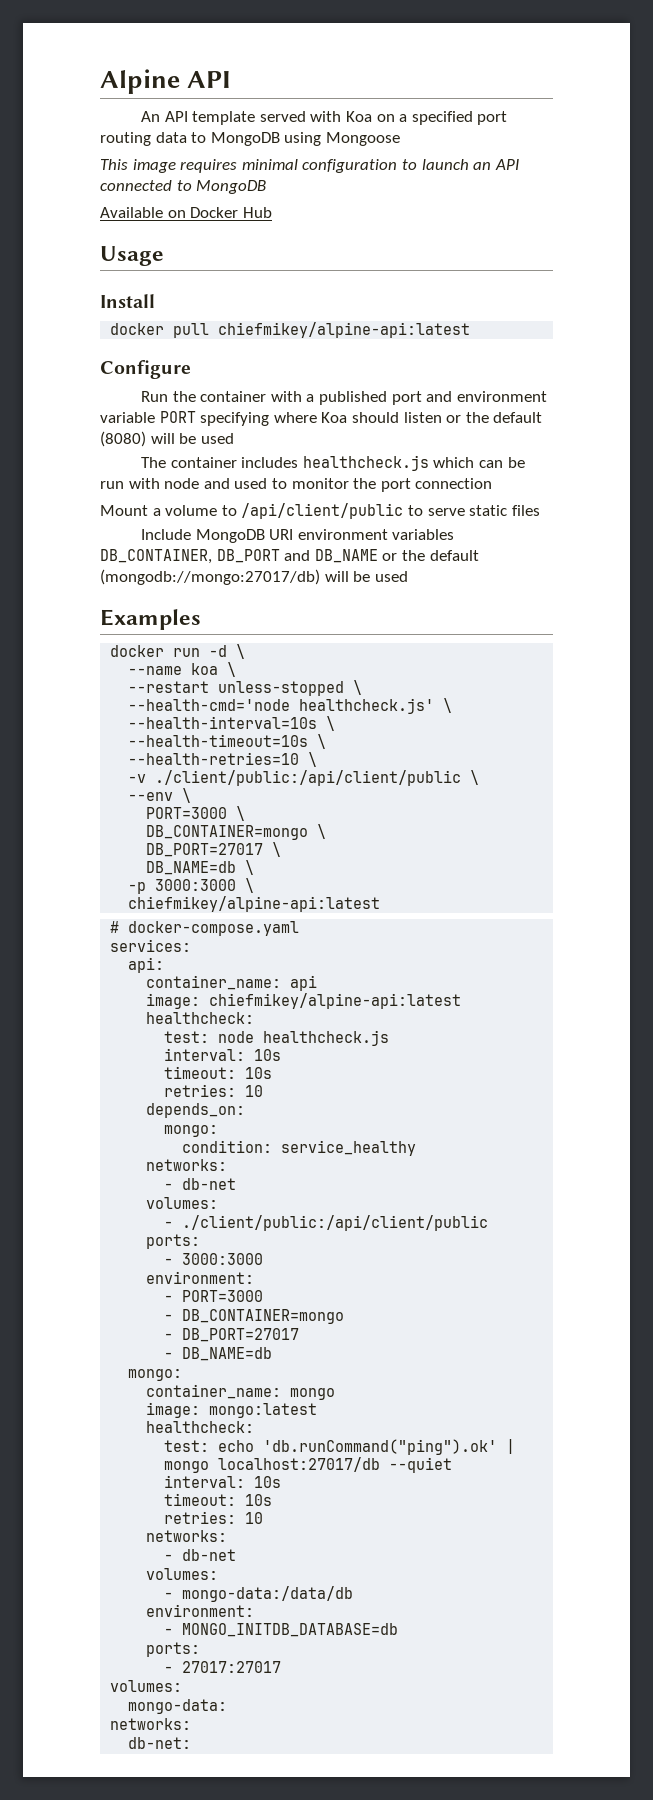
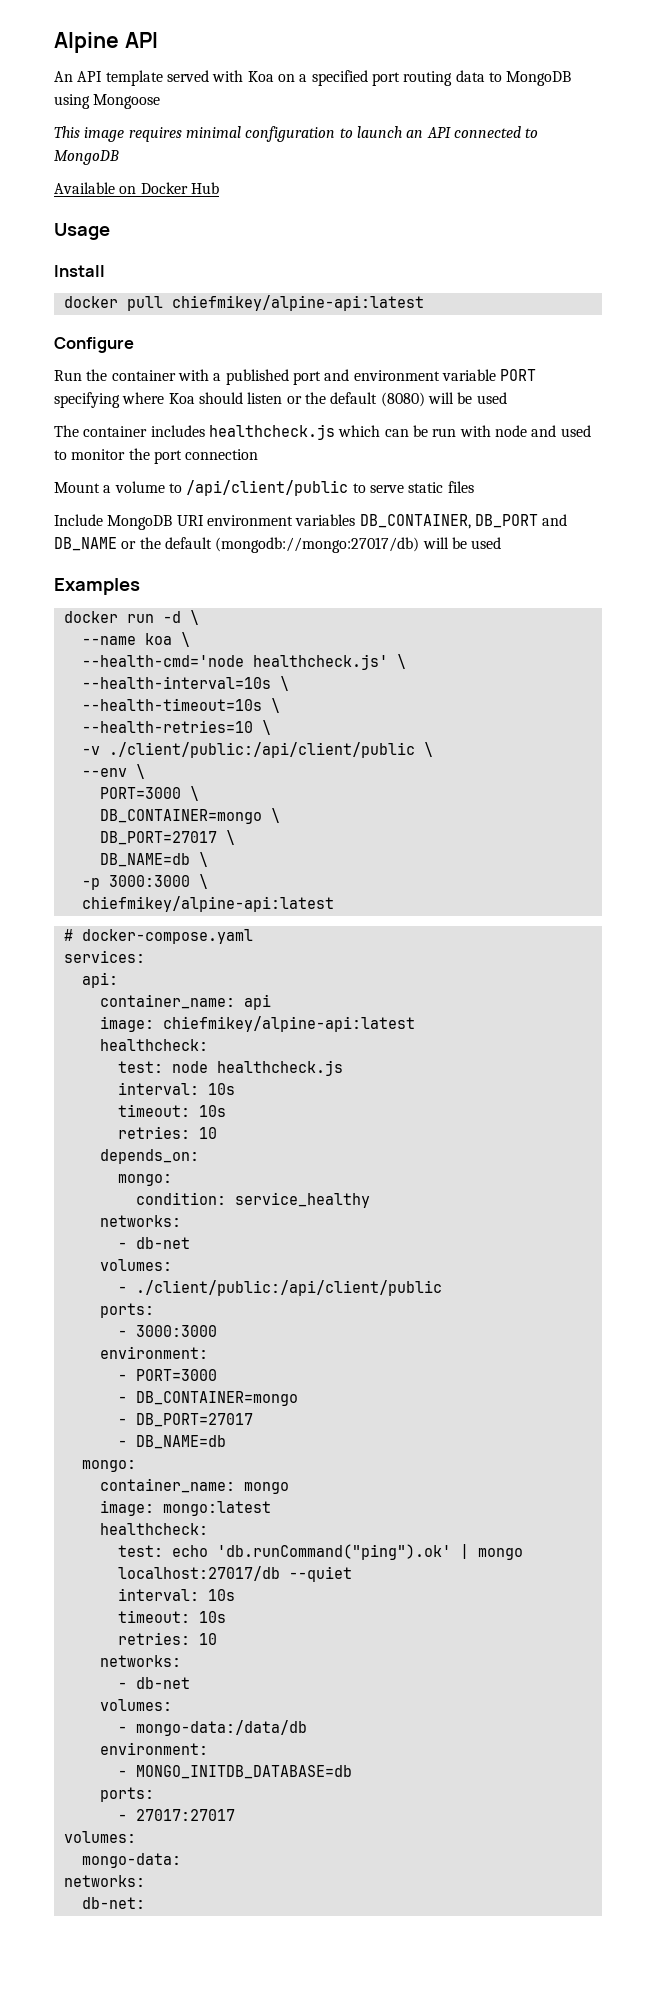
[128,680,363,696] // --restart unless-stopped \ -> (190, 639) none

